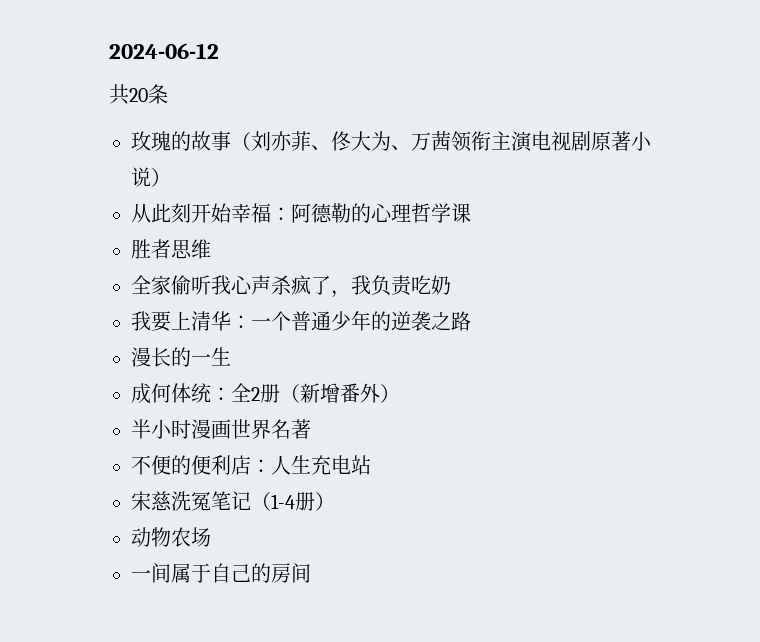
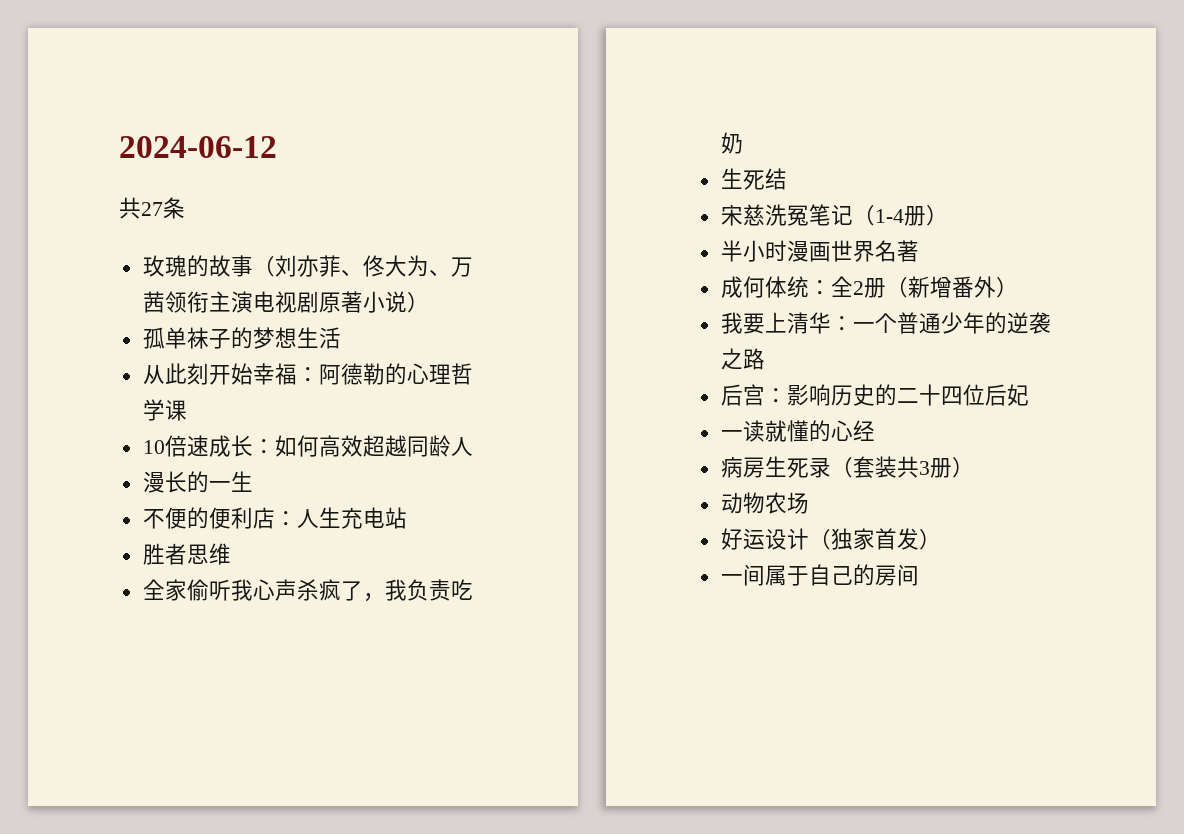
[129,88,148,102] 20 -> [141,202,163,216] 27
(171, 177) none -> [142,327,341,349] // 孤单袜子的梦想生活
(471, 213) none -> [142,435,473,457] [142,471,253,493] [142,507,407,529] // 10倍速成长：如何高效超越同龄人 // 漫长的一生 // 不便的便利店：人生充电站
(451, 285) none -> [720,168,787,190] [720,204,948,226] [720,240,919,262] [720,276,1018,298] // 生死结 // 宋慈洗冤笔记（1-4册） // 半小时漫画世界名著 // 成何体统：全2册（新增番外）
[131,347,231,367] [131,383,400,404] [131,419,311,439] [131,455,371,475] [131,491,335,511] [131,527,211,547] 漫长的一生 // 成何体统：全2册（新增番外） // 半小时漫画世界名著 // 不便的便利店：人生充电站 // 宋慈洗冤笔记（1-4册） // 动物农场 -> [720,384,1029,406] [720,420,875,442] [720,456,974,478] [720,492,809,514] [720,528,941,550] 后宫：影响历史的二十四位后妃 // 一读就懂的心经 // 病房生死录（套装共3册） // 动物农场 // 好运设计（独家首发）

